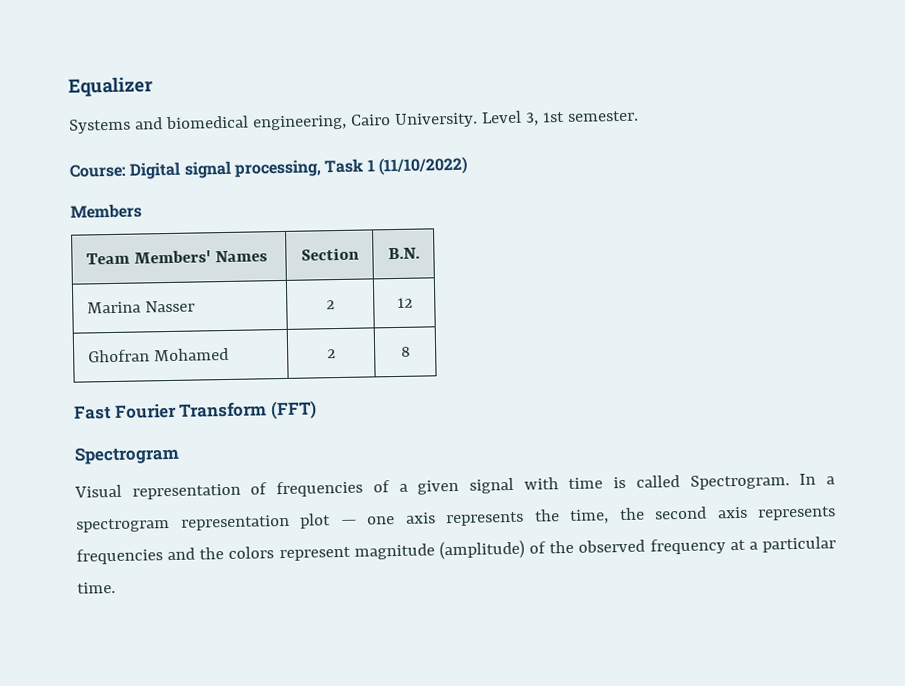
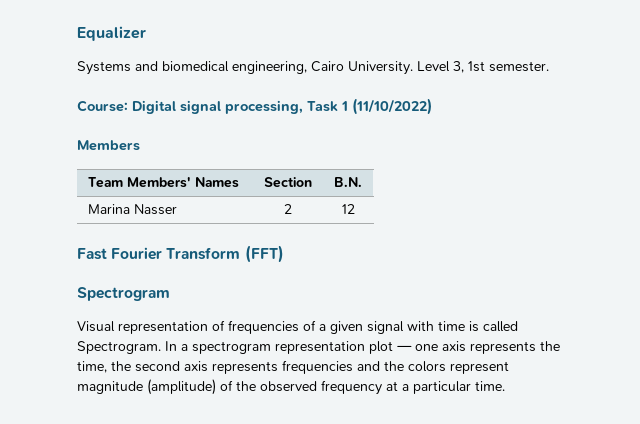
[87,347,229,363] [327,349,336,359] [400,346,411,357] // Ghofran Mohamed | 2 | 8 -> (355, 209) none

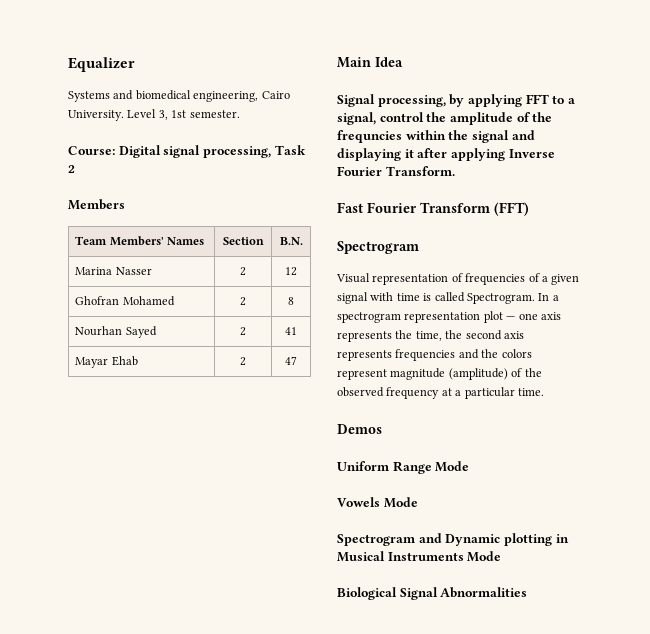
[341,98,432,115] 1 (11/10/2022) -> [68,165,75,173] 2
(355, 209) none -> [75,296,175,306] [240,297,246,306] [288,297,294,305] [75,326,157,338] [240,327,246,336] [285,327,297,335] [75,356,138,368] [240,357,246,366] [285,356,297,365] [337,57,403,68] [337,94,575,107] [337,112,553,125] [337,130,535,143] [337,148,555,161] [337,166,455,176] // Ghofran Mohamed | 2 | 8 // Nourhan Sayed | 2 | 41 // Mayar Ehab | 2 | 47 // Main Idea // Signal processing, by applying FFT to a signal, control the amplitude of the frequncies within the signal and displaying it after applying Inverse Fourier Transform.
(505, 386) none -> [337,424,382,434] [337,461,470,474] [337,497,418,508] [337,533,569,546] [337,551,502,562] [337,587,528,600] // Demos // Uniform Range Mode // Vowels Mode // Spectrogram and Dynamic plotting in Musical Instruments Mode // Biological Signal Abnormalities

